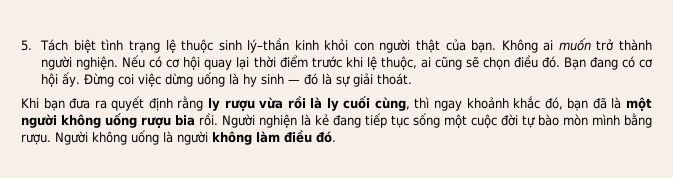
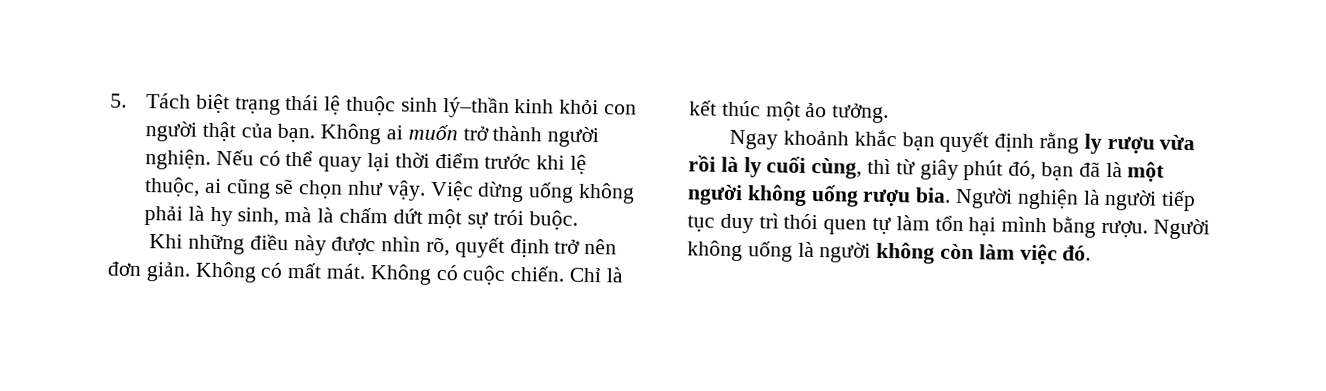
[101,39,160,53] tình trạng -> [234,94,320,115] trạng thái
[166,56,201,70] cơ hội -> [285,150,314,167] thể
[513,55,654,70] [41,72,413,87] [21,98,107,111] điều đó. Bạn đang có cơ hội ấy. Đừng coi việc dừng uống là hy sinh — đó là sự giải thoát. // Khi bạn đưa ra -> [346,180,635,204] [143,205,578,230] [149,233,618,258] [107,261,624,285] [689,100,890,124] [729,129,935,151] như vậy. Việc dừng uống không phải là hy sinh, mà là chấm dứt một sự trói buộc. // Khi những điều này được nhìn rõ, quyết định trở nên đơn giản. Không có mất mát. Không có cuộc chiến. Chỉ là kết thúc một ảo tưởng. // Ngay khoảnh khắc bạn
[434,96,541,111] ngay khoảnh khắc -> [895,159,1004,181] từ giây phút
[175,113,218,126] bia rồi. -> [915,187,952,203] bia.
[315,113,588,128] kẻ đang tiếp tục sống một cuộc đời tự bào mòn -> [1104,189,1197,212] [687,213,997,236] người tiếp tục duy trì thói quen tự làm tổn hại
[256,130,312,143] làm điều -> [940,243,1058,265] còn làm việc

